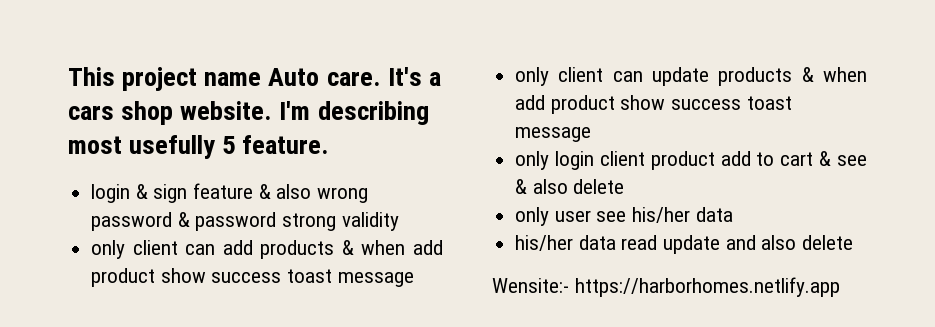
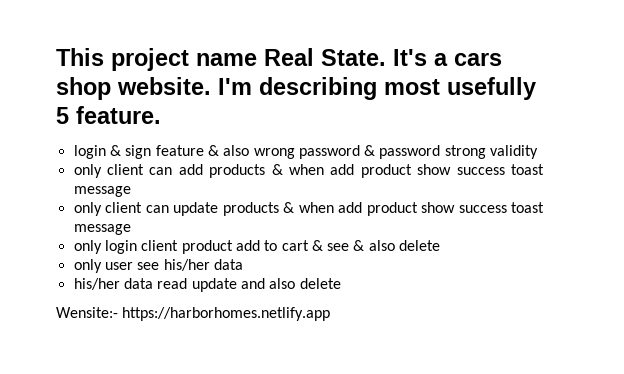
[268,68,381,86] Auto care. -> [264,48,386,66] Real State.

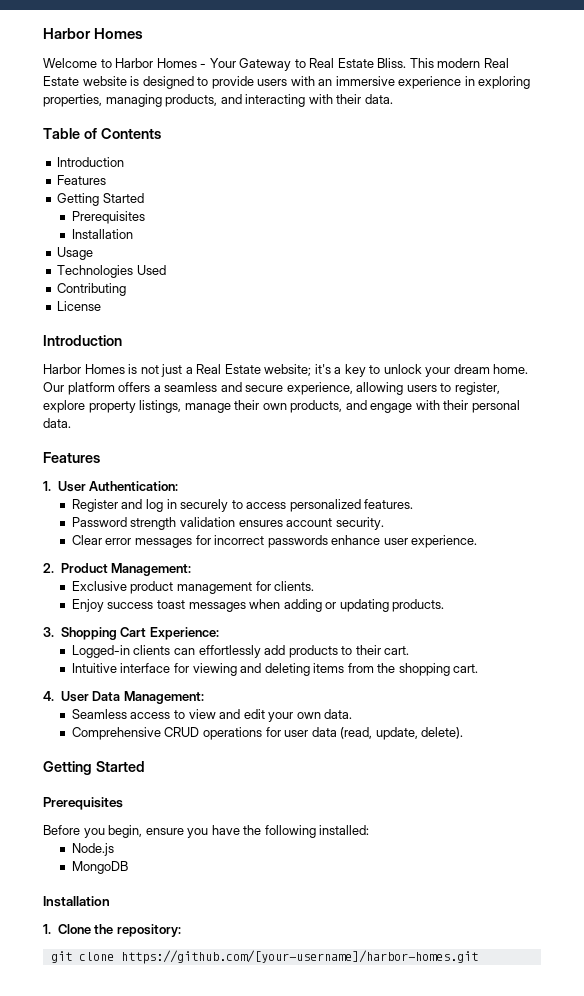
[56,48,502,71] [56,77,536,100] [56,106,161,124] [73,145,539,159] [73,164,544,178] [73,186,131,197] [73,202,544,216] [73,224,131,235] [73,240,441,254] [73,259,243,273] [73,278,341,292] [56,307,331,321] This project name Real State. It's a cars shop website. I'm describing most usefully 5 feature. // login & sign feature & also wrong password & password strong validity // only client can add products & when add product show success toast message // only client can update products & when add product show success toast message // only login client product add to cart & see & also delete // only user see his/her data // his/her data read update and also delete // Wensite:- https://harborhomes.netlify.app -> [43,28,144,39] [43,58,509,71] [43,76,531,89] [43,94,393,107] [43,128,161,139] [57,157,125,167] [57,175,107,185] [57,193,144,206] [71,211,145,224] [71,229,133,239] [57,247,94,260] [57,265,166,278] [57,283,127,296] [57,301,102,311] [43,335,122,346] [43,364,529,377] [43,382,500,395] [43,400,520,413] [43,418,71,428] [43,452,100,463] [43,481,179,492] [71,499,414,512] [71,517,384,530] [71,535,478,548] [43,563,192,576] [71,581,315,594] [71,599,445,612] [43,627,219,640] [71,645,410,658] [71,663,479,676] [43,691,204,704] [71,709,353,722] [71,727,464,740] [43,761,145,775] [43,797,123,810] [43,825,370,838] [71,843,114,856] [71,861,128,874] [43,896,110,907] [43,924,181,937] [50,950,478,964] Harbor Homes // Welcome to Harbor Homes - Your Gateway to Real Estate Bliss. This modern Real Estate website is designed to provide users with an immersive experience in exploring properties, managing products, and interacting with their data. // Table of Contents // Introduction // Features // Getting Started // Prerequisites // Installation // Usage // Technologies Used // Contributing // License // Introduction // Harbor Homes is not just a Real Estate website; it's a key to unlock your dream home. Our platform offers a seamless and secure experience, allowing users to register, explore property listings, manage their own products, and engage with their personal data. // Features // 1. User Authentication: // Register and log in securely to access personalized features. // Password strength validation ensures account security. // Clear error messages for incorrect passwords enhance user experience. // 2. Product Management: // Exclusive product management for clients. // Enjoy success toast messages when adding or updating products. // 3. Shopping Cart Experience: // Logged-in clients can effortlessly add products to their cart. // Intuitive interface for viewing and deleting items from the shopping cart. // 4. User Data Management: // Seamless access to view and edit your own data. // Comprehensive CRUD operations for user data (read, update, delete). // Getting Started // Prerequisites // Before you begin, ensure you have the following installed: // Node.js // MongoDB // Installation // 1. Clone the repository: // git clone https://github.com/[your-username]/harbor-homes.git

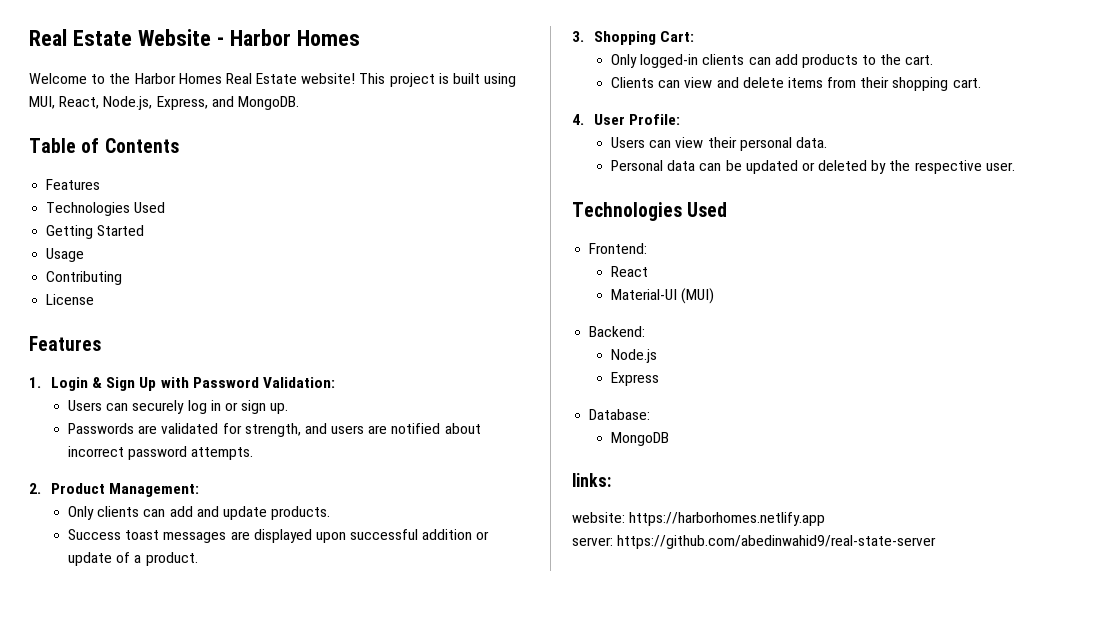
(43, 33) none -> [29,29,224,46] Real Estate Website -
[115,58,509,71] [43,76,531,89] [43,94,393,107] Harbor Homes - Your Gateway to Real Estate Bliss. This modern Real Estate website is designed to provide users with an immersive experience in exploring properties, managing products, and interacting with their data. -> [109,73,517,87] [29,96,299,110] the Harbor Homes Real Estate website! This project is built using MUI, React, Node.js, Express, and MongoDB.
[57,157,125,167] [57,175,107,185] [57,193,144,206] [71,211,145,224] [71,229,133,239] Introduction // Features // Getting Started // Prerequisites // Installation -> [46,179,101,190] [46,202,166,216] [46,225,145,239] Features // Technologies Used // Getting Started
[57,265,166,278] // Technologies Used -> (85, 255) none
[43,335,122,346] [43,364,529,377] [43,382,500,395] [43,400,520,413] [43,418,71,428] [43,452,100,463] [43,481,179,492] [71,499,414,512] [71,517,384,530] [71,535,478,548] [43,563,192,576] [71,581,315,594] [71,599,445,612] Introduction // Harbor Homes is not just a Real Estate website; it's a key to unlock your dream home. Our platform offers a seamless and secure experience, allowing users to register, explore property listings, manage their own products, and engage with their personal data. // Features // 1. User Authentication: // Register and log in securely to access personalized features. // Password strength validation ensures account security. // Clear error messages for incorrect passwords enhance user experience. // 2. Product Management: // Exclusive product management for clients. // Enjoy success toast messages when adding or updating products. -> [29,336,101,351] [29,377,336,391] [67,400,289,414] [67,423,481,437] [67,446,254,460] [29,483,200,497] [67,506,331,520] [67,529,490,543] [67,552,198,566] Features // 1. Login & Sign Up with Password Validation: // Users can securely log in or sign up. // Passwords are validated for strength, and users are notified about incorrect password attempts. // 2. Product Management: // Only clients can add and update products. // Success toast messages are displayed upon successful addition or update of a product.
[120,627,219,640] [71,645,261,658] Cart Experience: // Logged-in clients can effortlessly -> [660,31,695,42] [610,54,771,68] Cart: // Only logged-in clients can
[355,645,410,655] [71,663,310,676] their cart. // Intuitive interface for viewing and deleting -> [880,54,934,65] [610,77,784,88] the cart. // Clients can view and delete
[377,663,396,673] the -> [860,77,890,88] their
[92,691,204,704] [71,709,353,722] [71,727,464,740] [43,761,145,775] [43,797,123,810] [43,825,370,838] Data Management: // Seamless access to view and edit your own data. // Comprehensive CRUD operations for user data (read, update, delete). // Getting Started // Prerequisites // Before you begin, ensure you have the following installed: -> [629,114,681,125] [610,137,827,151] [610,160,1015,174] [572,202,728,221] [589,243,648,254] [610,266,648,277] [610,288,715,304] [589,326,646,337] Profile: // Users can view their personal data. // Personal data can be updated or deleted by the respective user. // Technologies Used // Frontend: // React // Material-UI (MUI) // Backend:
(114, 849) none -> [610,372,659,386] [589,409,651,420] // Express // Database:
[43,896,110,907] [43,924,181,937] [50,950,478,964] Installation // 1. Clone the repository: // git clone https://github.com/[your-username]/harbor-homes.git -> [572,473,611,487] [572,512,826,526] [572,535,937,549] links: // website: https://harborhomes.netlify.app // server: https://github.com/abedinwahid9/real-state-server

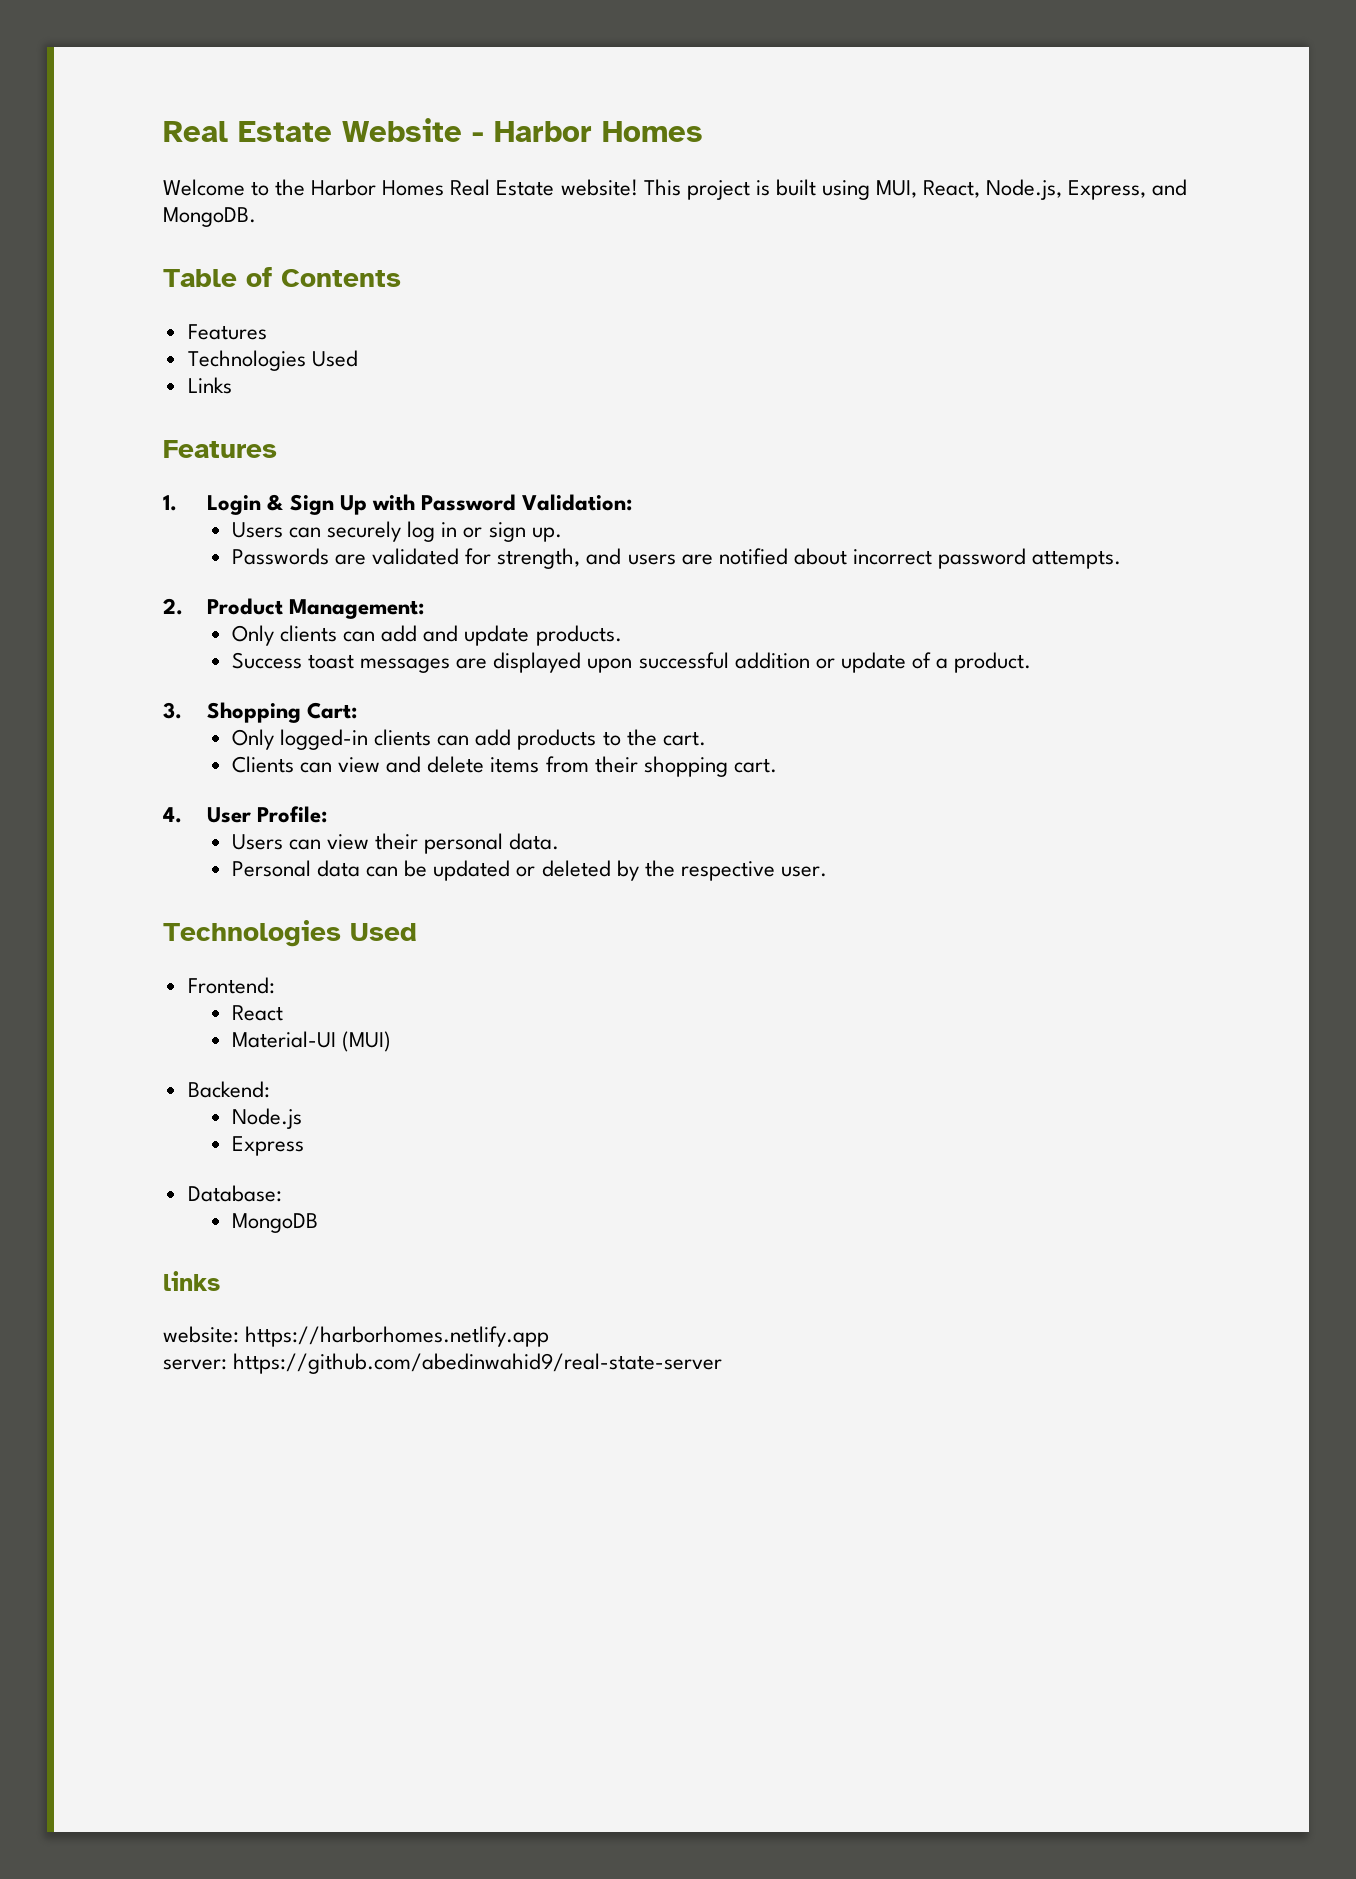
[46,225,145,239] [46,248,85,262] [46,271,123,285] [46,294,95,305] Getting Started // Usage // Contributing // License -> [187,377,232,394] Links
[572,473,611,487] links: -> [163,1271,220,1291] links

